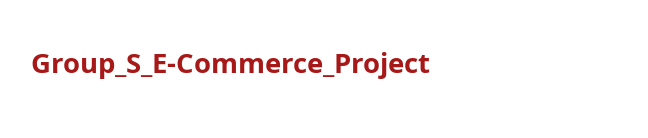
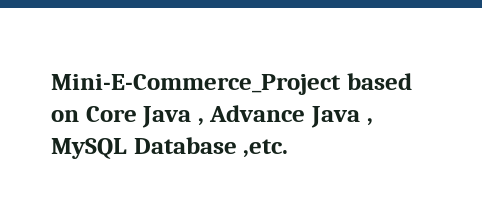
[31,52,430,79] Group_S_E-Commerce_Project -> [51,73,412,95] [51,105,373,128] [51,137,289,159] Mini-E-Commerce_Project based on Core Java , Advance Java , MySQL Database ,etc.

